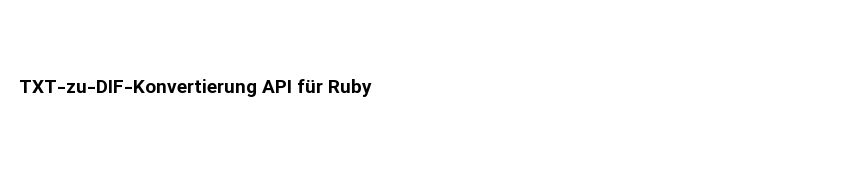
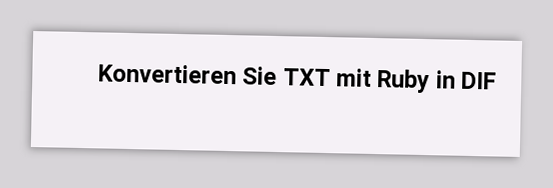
[19,79,373,97] TXT-zu-DIF-Konvertierung API für Ruby -> [98,63,498,94] Konvertieren Sie TXT mit Ruby in DIF

